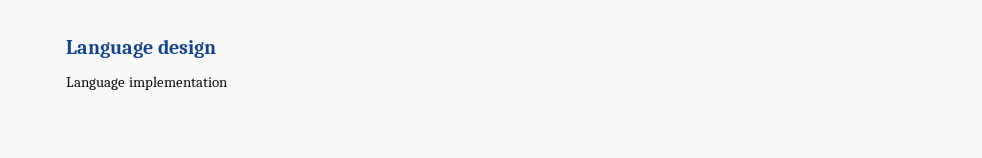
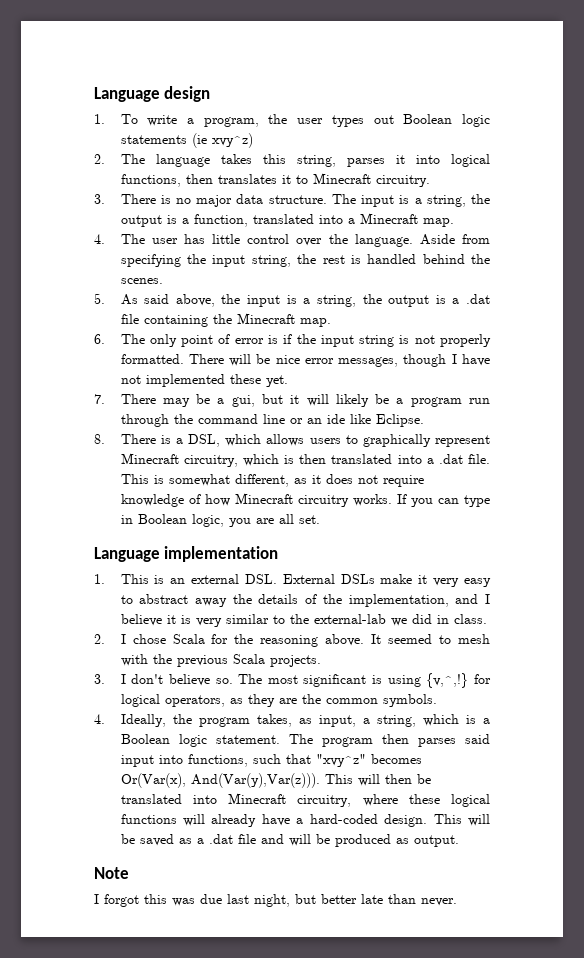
[66,76,228,90] Language implementation -> [94,114,491,127] [120,133,253,148] [94,154,491,167] [120,173,430,187] [94,194,490,207] [120,213,454,227] [94,234,491,247] [120,254,490,267] [120,278,163,284] [94,293,491,307] [120,313,331,327] [94,334,491,347] [120,354,490,367] [120,374,288,387] [94,394,490,407] [120,414,424,427] [94,434,491,447] [120,453,491,467] [120,474,424,487] [120,493,490,507] [120,514,320,527] [94,546,279,562] [94,574,492,587] [120,594,491,607] [120,614,487,627] [94,634,490,647] [120,654,321,667] [94,673,491,688] [120,694,437,707] [94,714,491,727] [120,734,490,747] [120,754,422,767] [120,773,431,788] [120,793,490,807] [120,814,491,827] [120,834,459,847] [94,867,129,879] [94,894,457,907] 1. To write a program, the user types out Boolean logic statements (ie xvy^z) // 2. The language takes this string, parses it into logical functions, then translates it to Minecraft circuitry. // 3. There is no major data structure. The input is a string, the output is a function, translated into a Minecraft map. // 4. The user has little control over the language. Aside from specifying the input string, the rest is handled behind the scenes. // 5. As said above, the input is a string, the output is a .dat file containing the Minecraft map. // 6. The only point of error is if the input string is not properly formatted. There will be nice error messages, though I have not implemented these yet. // 7. There may be a gui, but it will likely be a program run through the command line or an ide like Eclipse. // 8. There is a DSL, which allows users to graphically represent Minecraft circuitry, which is then translated into a .dat file. This is somewhat different, as it does not require knowledge of how Minecraft circuitry works. If you can type in Boolean logic, you are all set. // Language implementation // 1. This is an external DSL. External DSLs make it very easy to abstract away the details of the implementation, and I believe it is very similar to the external-lab we did in class. // 2. I chose Scala for the reasoning above. It seemed to mesh with the previous Scala projects. // 3. I don't believe so. The most significant is using {v,^,!} for logical operators, as they are the common symbols. // 4. Ideally, the program takes, as input, a string, which is a Boolean logic statement. The program then parses said input into functions, such that "xvy^z" becomes Or(Var(x), And(Var(y),Var(z))). This will then be translated into Minecraft circuitry, where these logical functions will already have a hard-coded design. This will be saved as a .dat file and will be produced as output. // Note // I forgot this was due last night, but better late than never.

